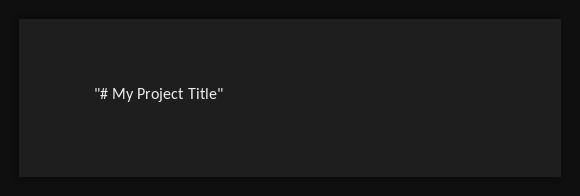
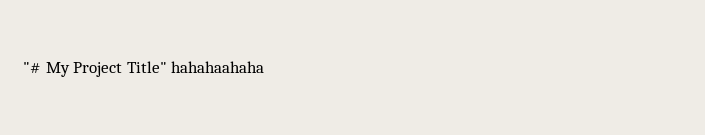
(223, 93) none -> [171,61,265,73] hahahaahaha

